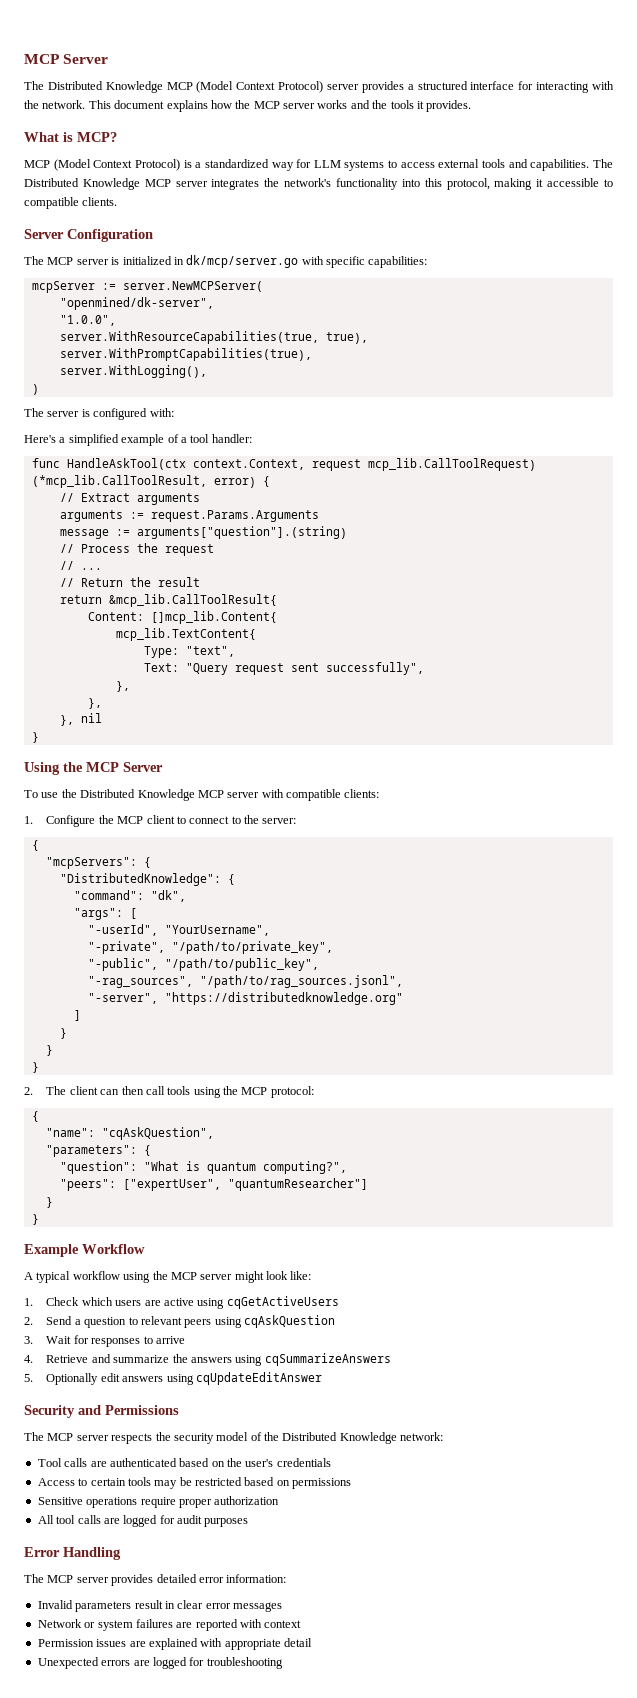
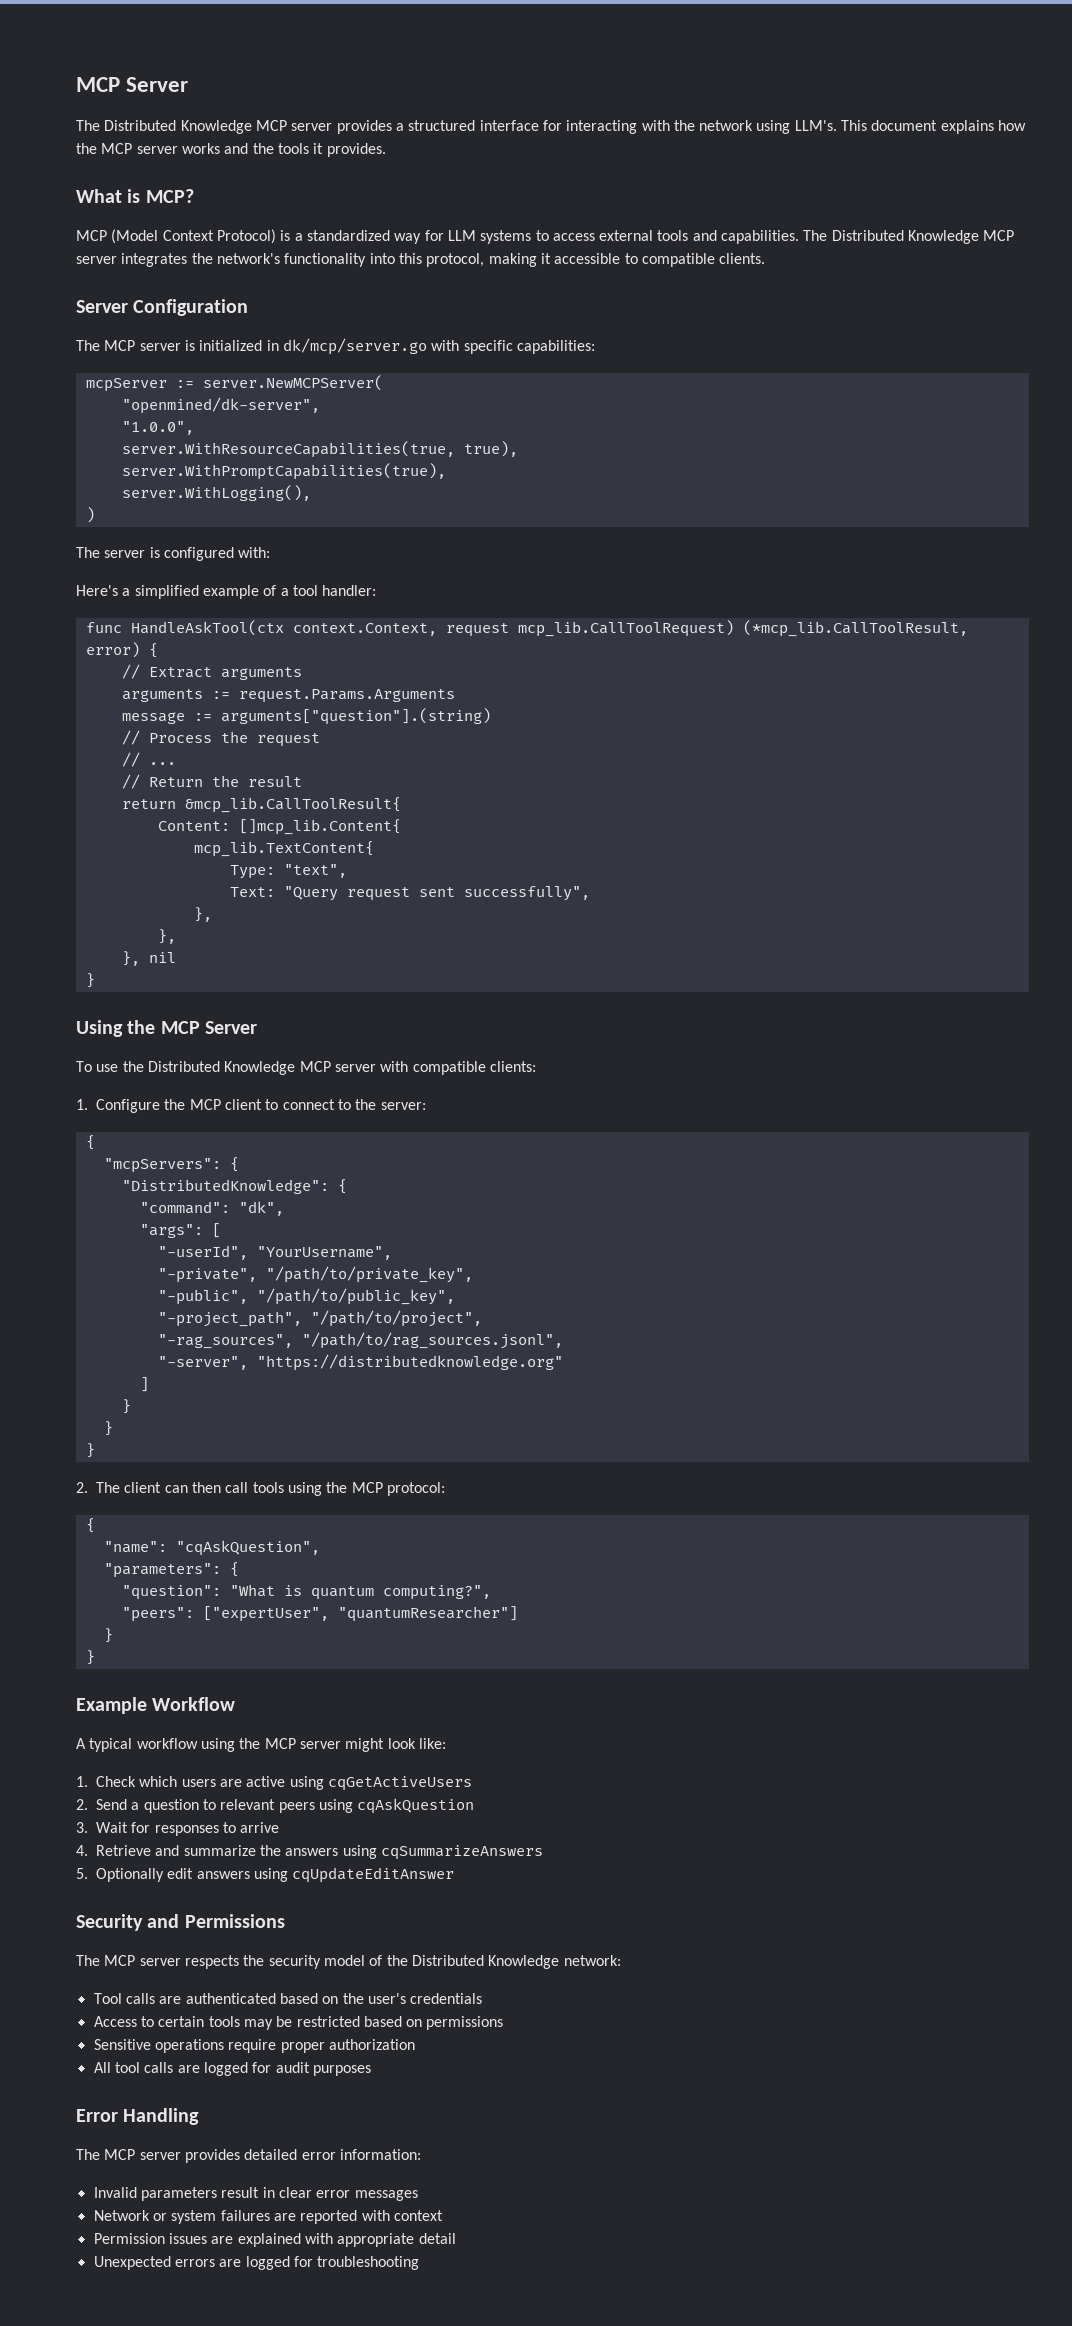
[196,81,324,93] (Model Context Protocol) -> (287, 125) none
[42,100,86,109] network. -> [699,120,837,134] network using LLM's.
(319, 964) none -> [157,1310,482,1327] // "-project_path", "/path/to/project",

